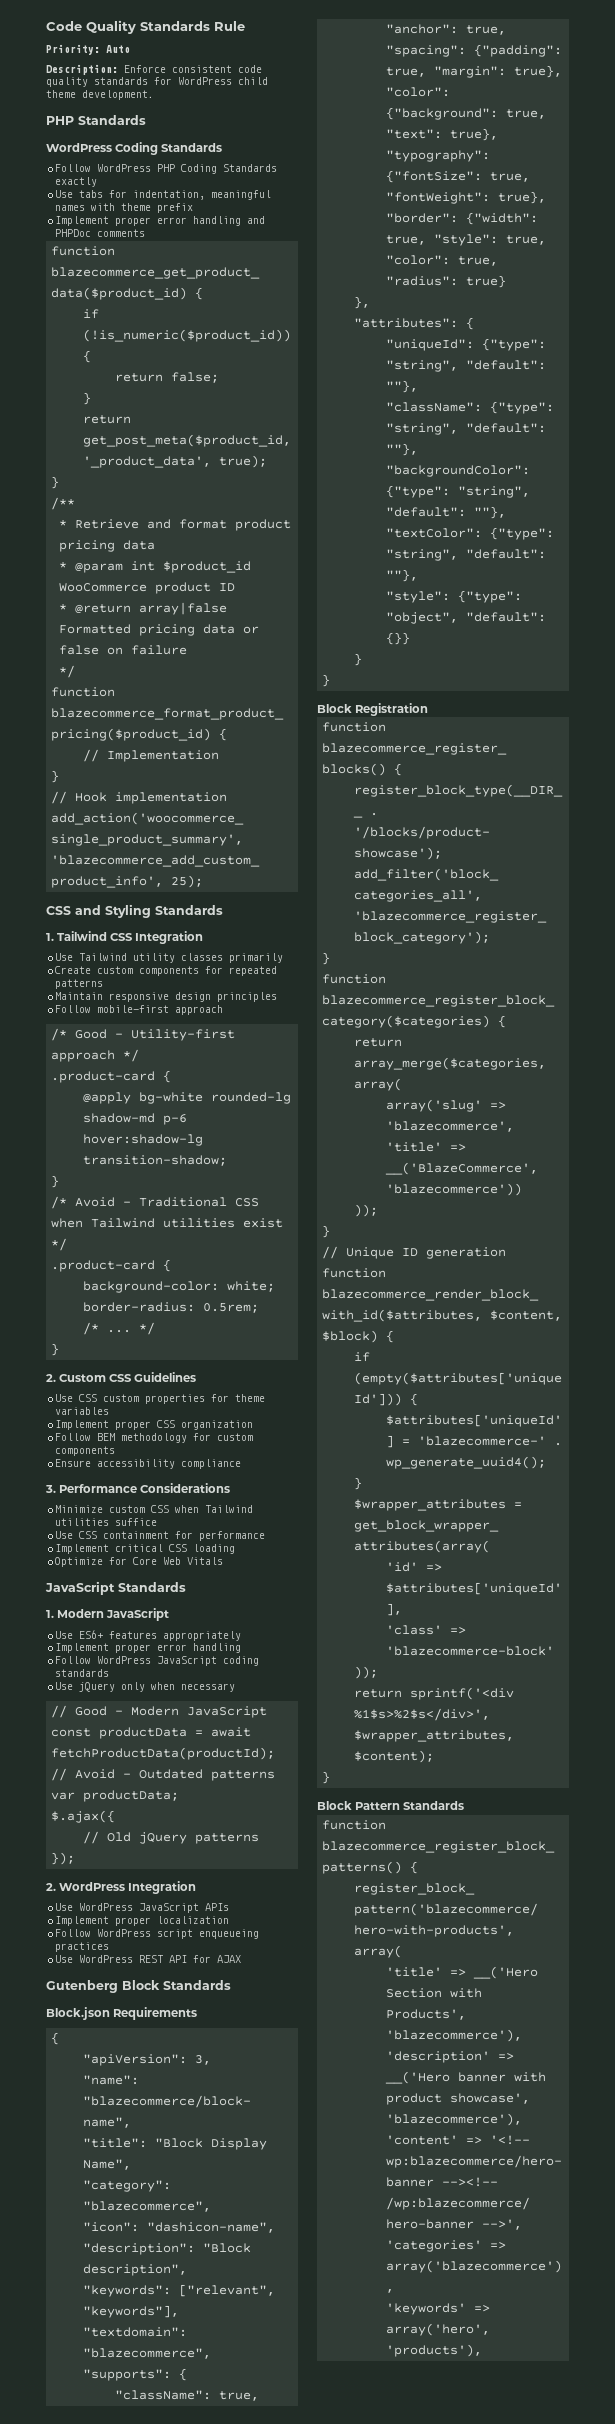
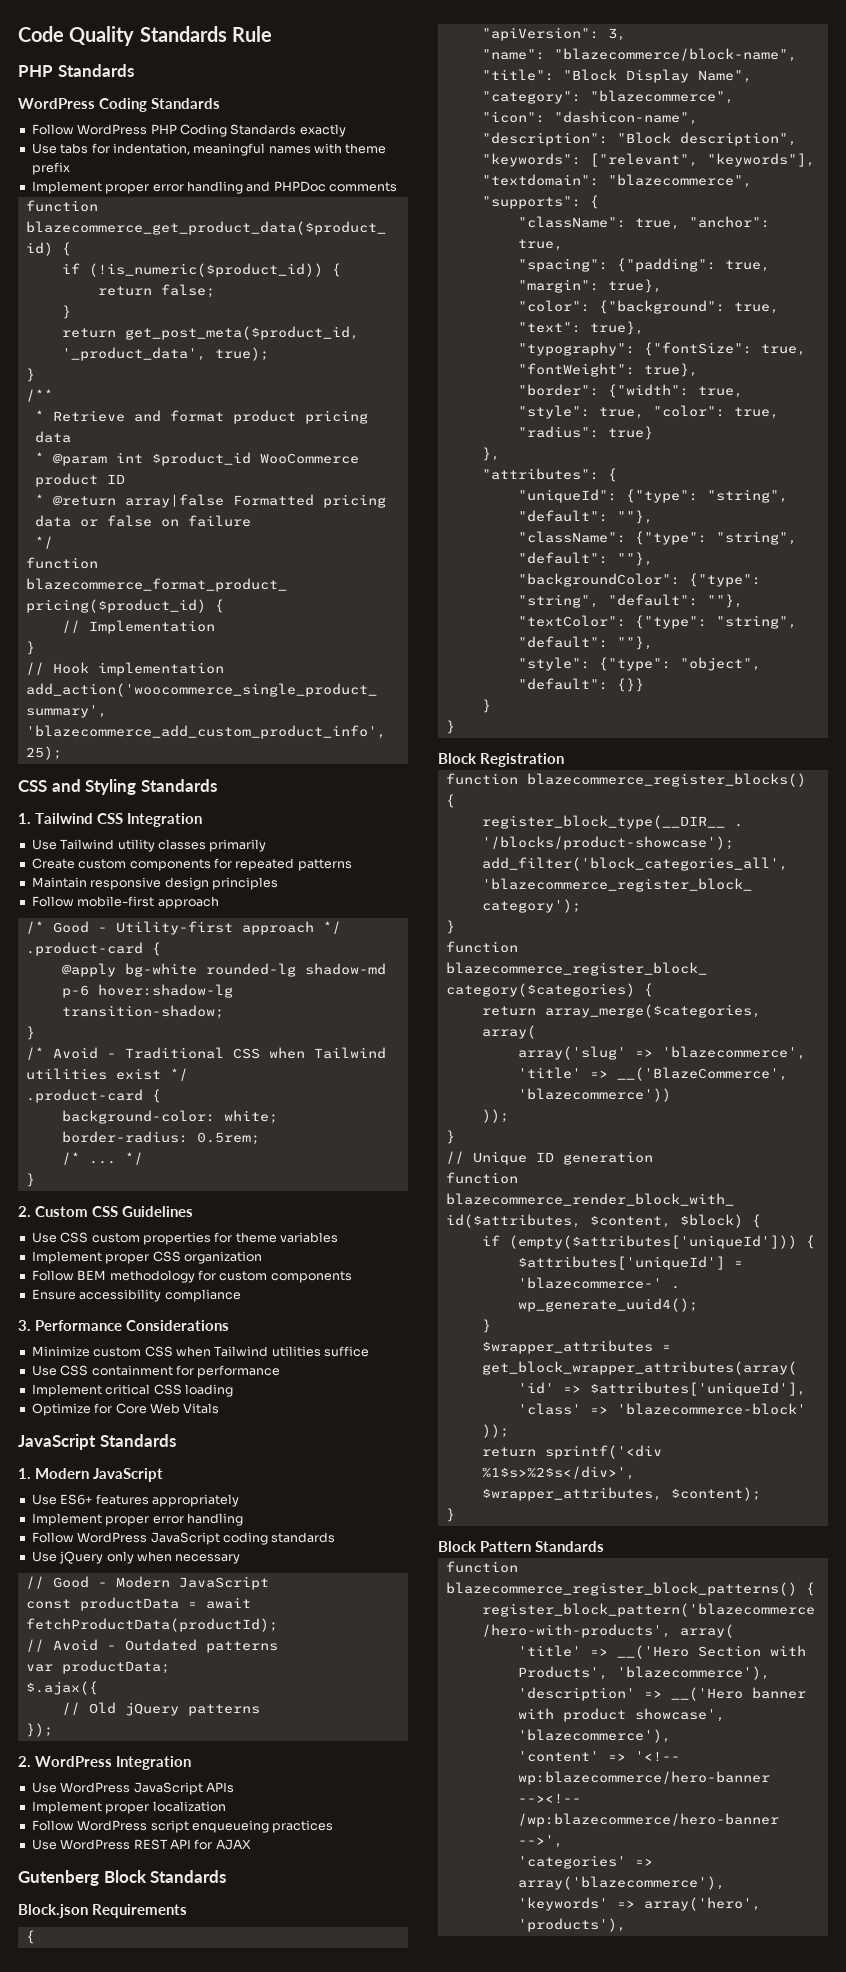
[46,44,130,55] [46,64,262,75] [46,77,268,87] [46,90,154,100] // Priority: Auto // Description: Enforce consistent code quality standards for WordPress child theme development. -> (273, 34) none

